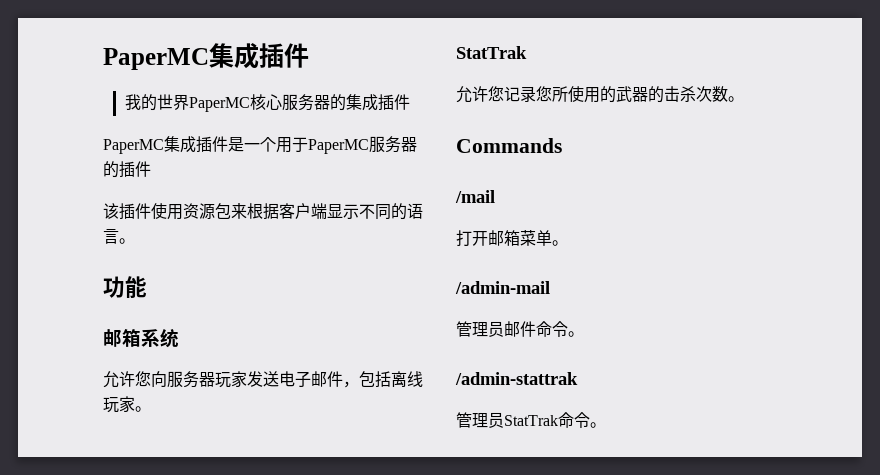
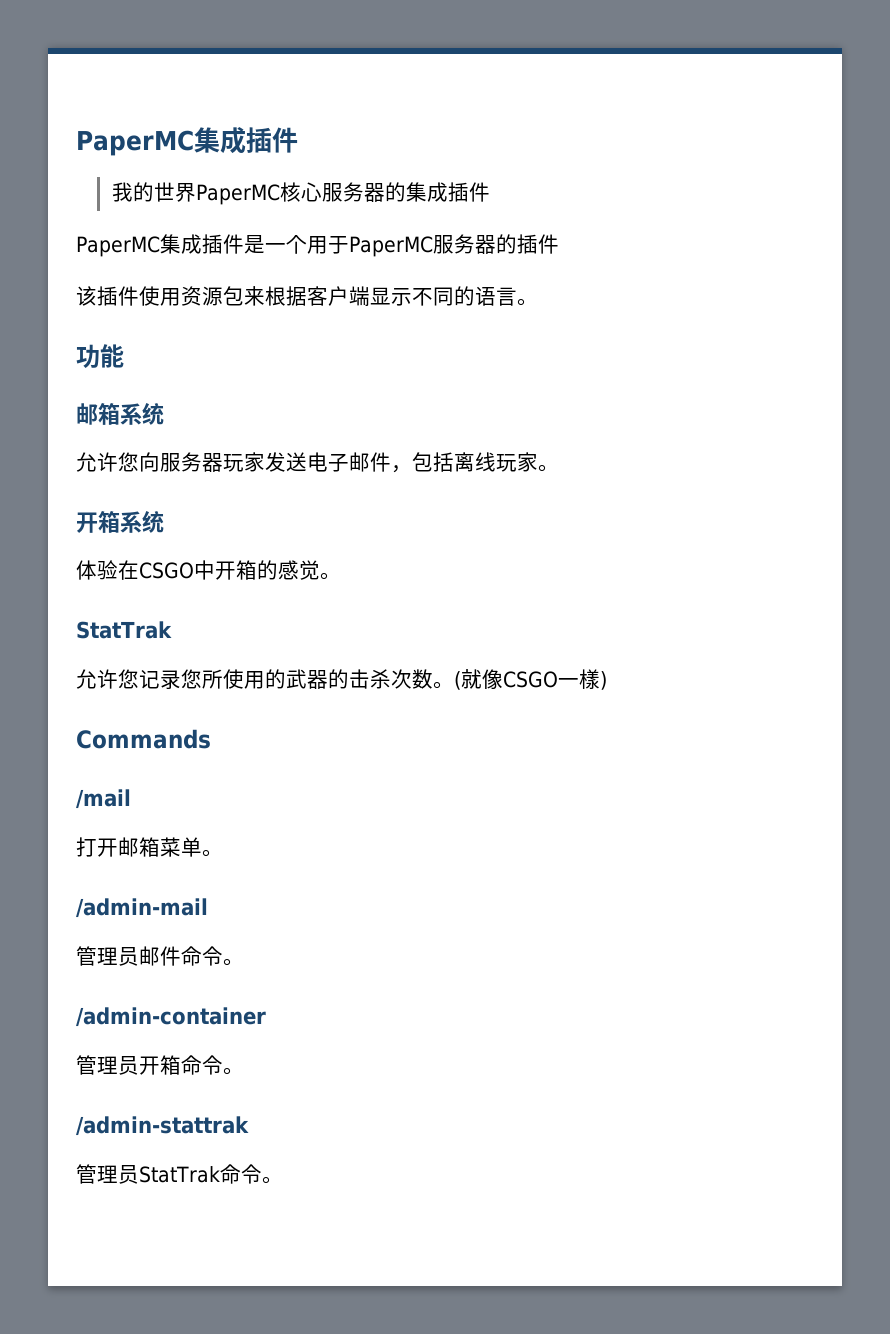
(151, 409) none -> [76,510,164,533] [76,560,341,580] // 开箱系统 // 体验在CSGO中开箱的感觉。
(744, 99) none -> [454,669,607,690] (就像CSGO一樣)
(584, 334) none -> [76,1007,266,1027] [76,1055,244,1075] // /admin-container // 管理员开箱命令。

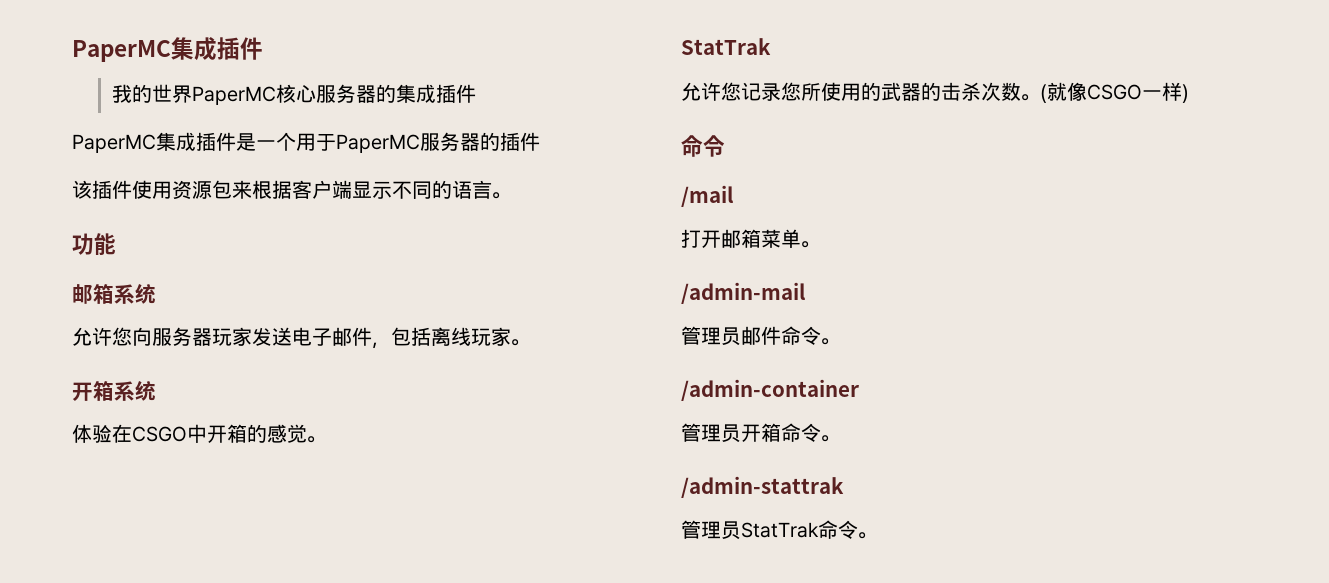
[579,669,600,689] 樣 -> [1162,82,1182,101] 样
[76,729,211,749] Commands -> [681,135,725,157] 命令

